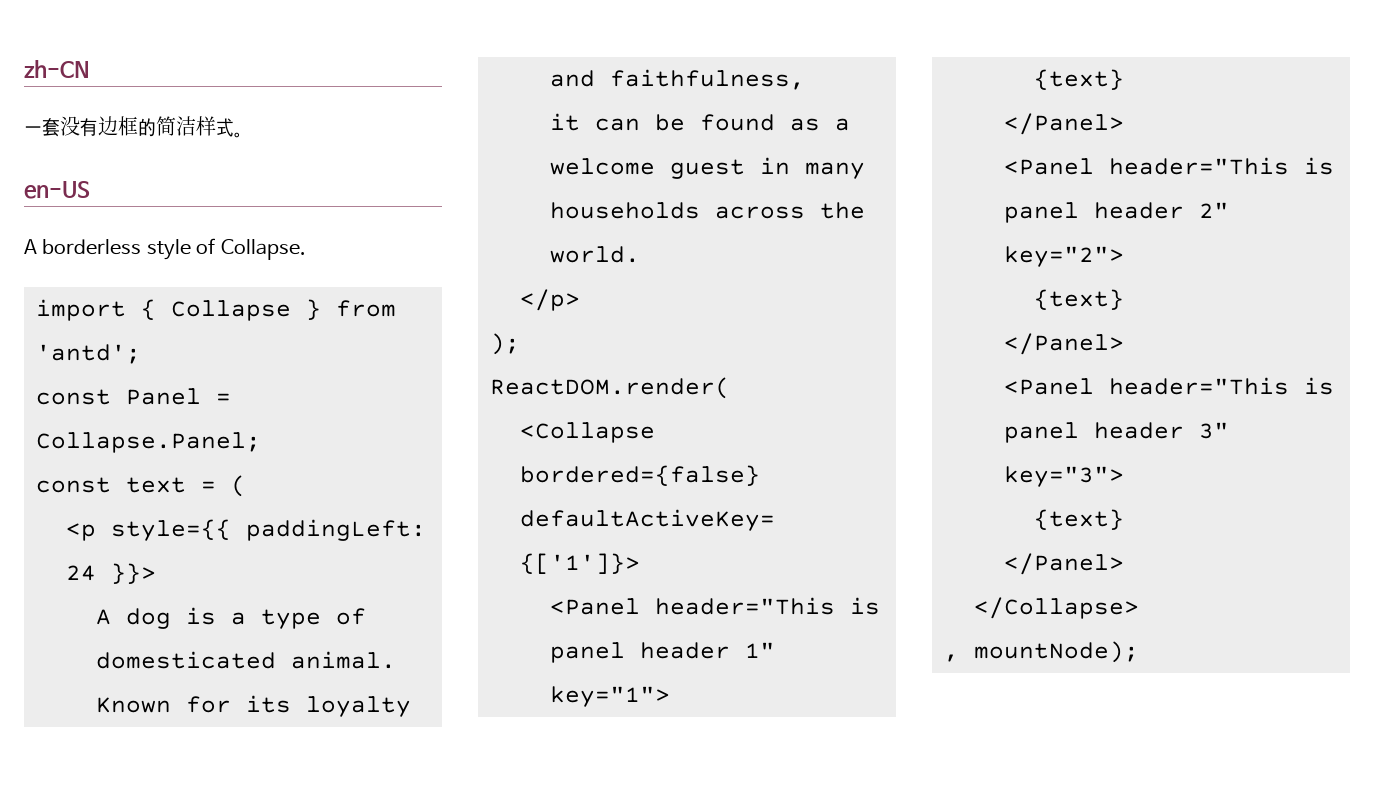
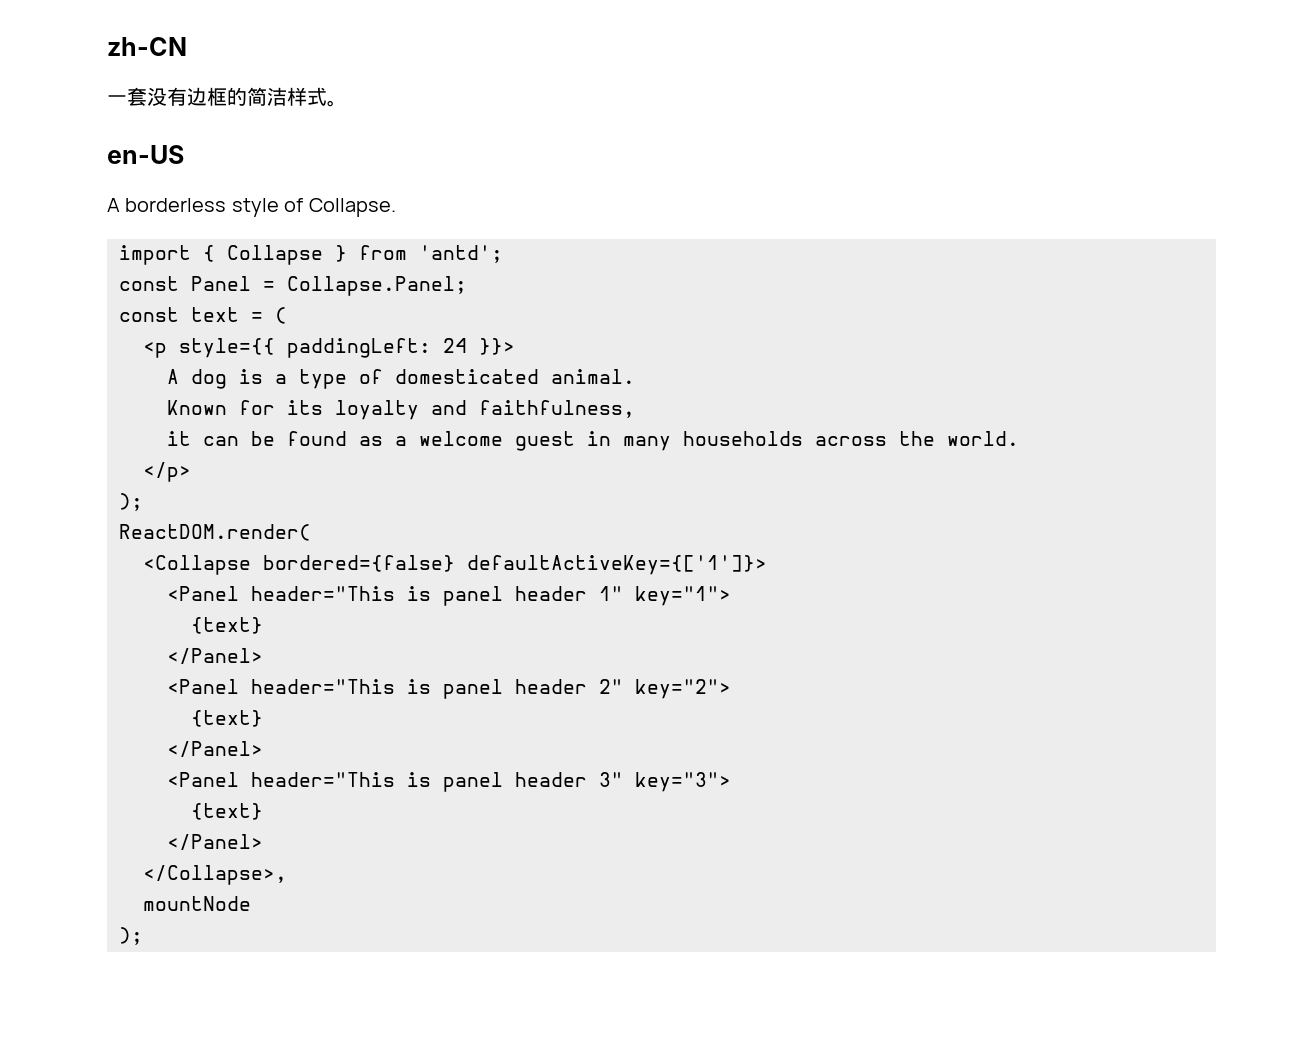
[974,597,1139,619] [944,641,1139,663] </Collapse> // , mountNode); -> [143,865,287,885] [143,896,251,911] [119,927,143,945] </Collapse>, // mountNode // );

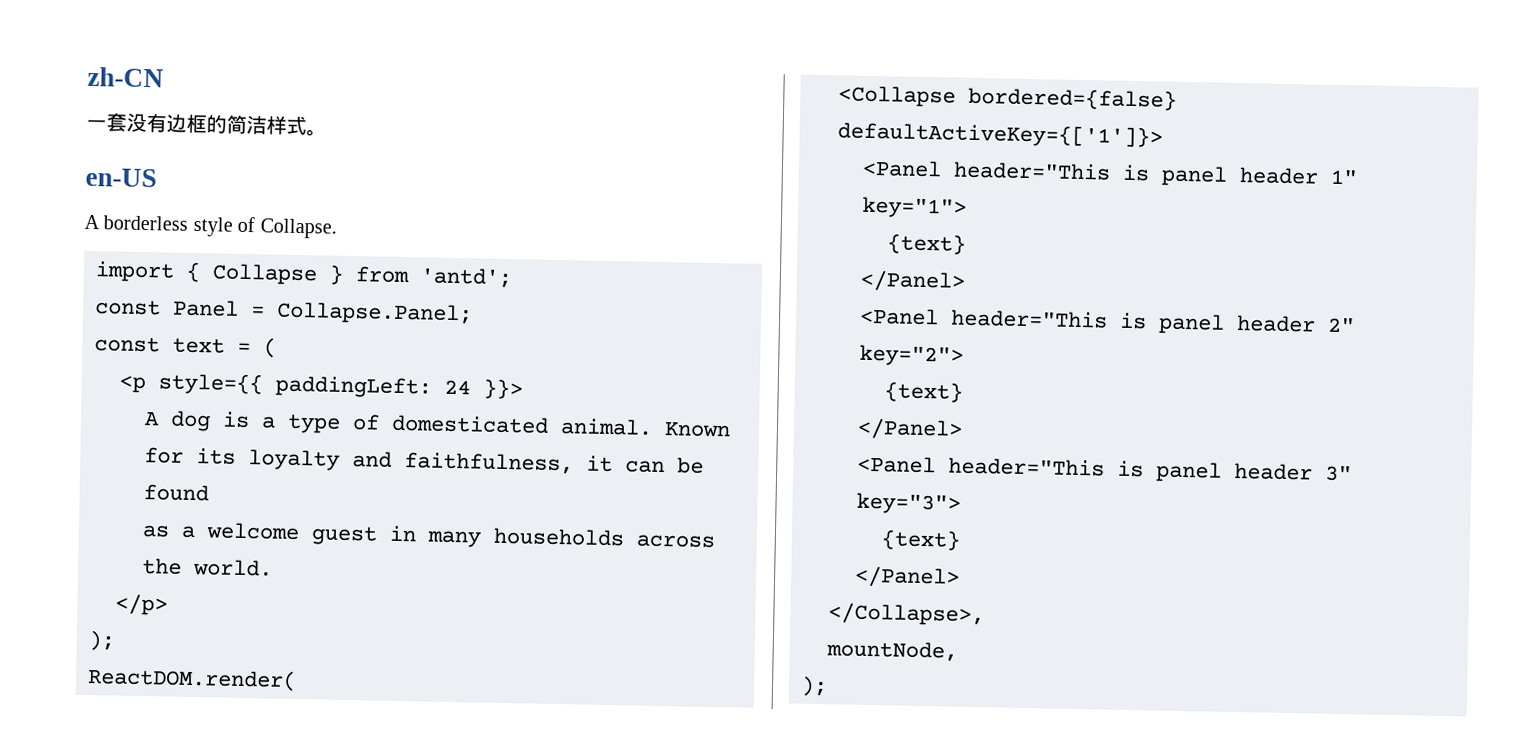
(635, 376) // -> (653, 427) none
(635, 409) // -> (574, 463) none
(347, 438) none -> (209, 493) //
[143,896,251,911] mountNode -> [826,640,958,662] mountNode,

